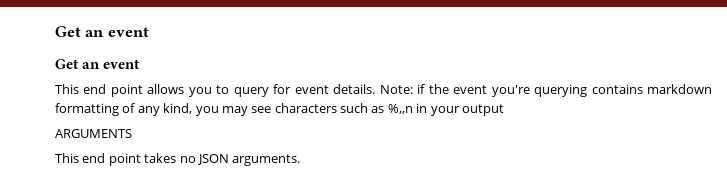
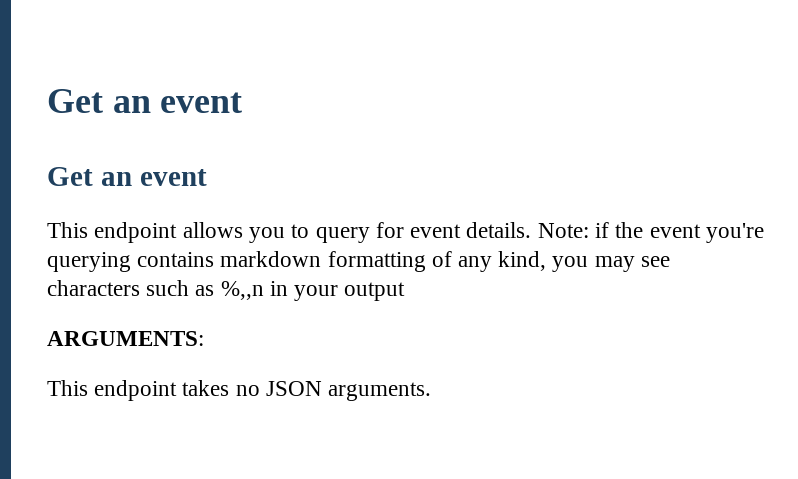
[83,84,143,97] end point -> [94,222,178,243] endpoint
[55,129,132,138] [55,153,141,166] ARGUMENTS // This end point -> [47,331,204,346] [47,380,178,401] ARGUMENTS: // This endpoint

